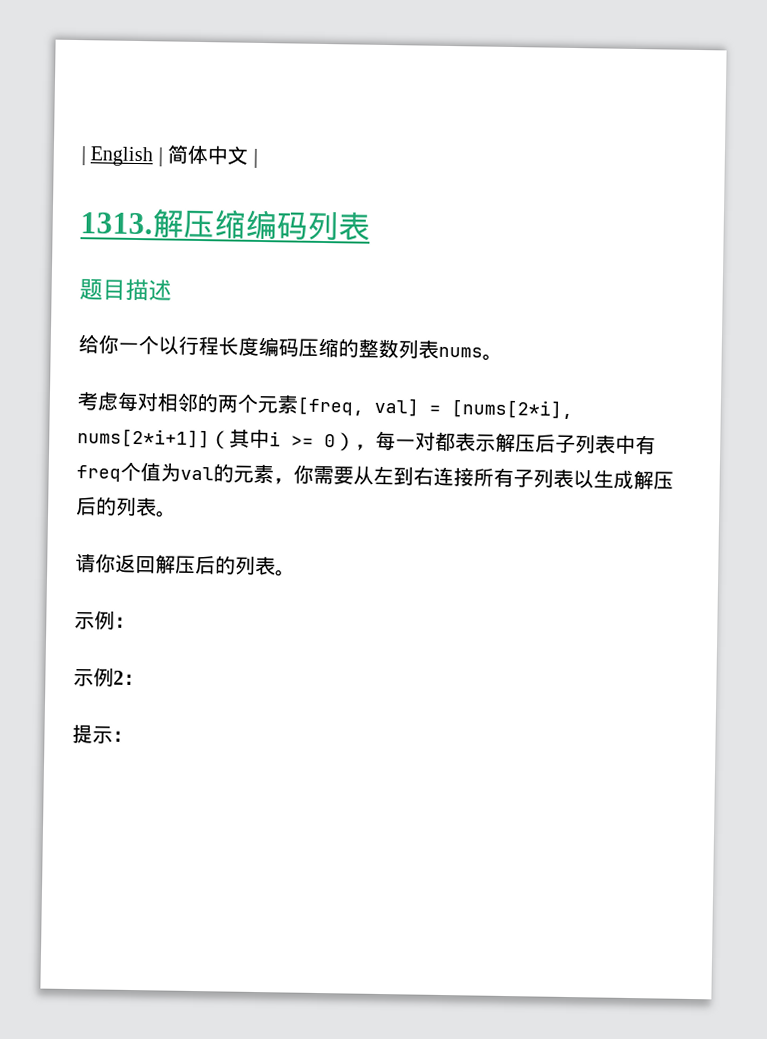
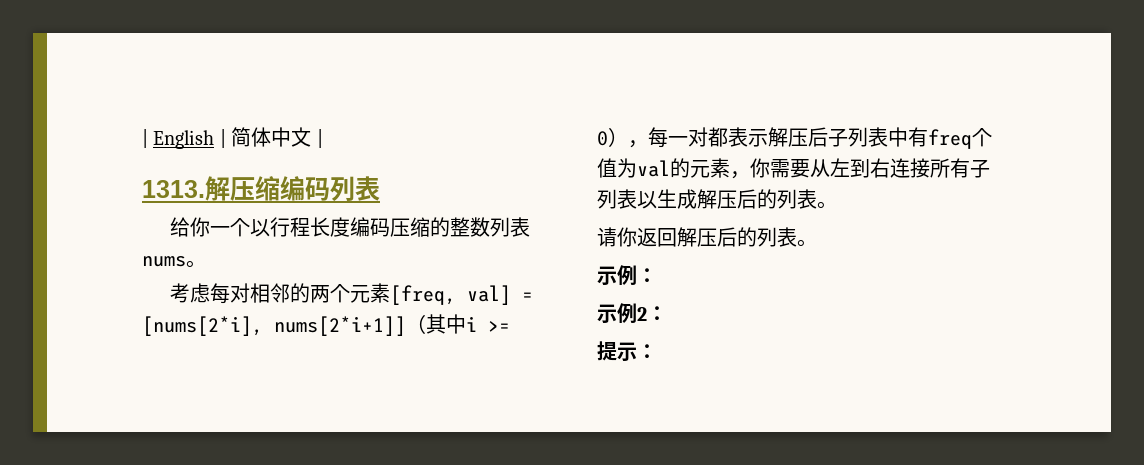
[79,278,172,302] // 题目描述 -> (380, 188) none

